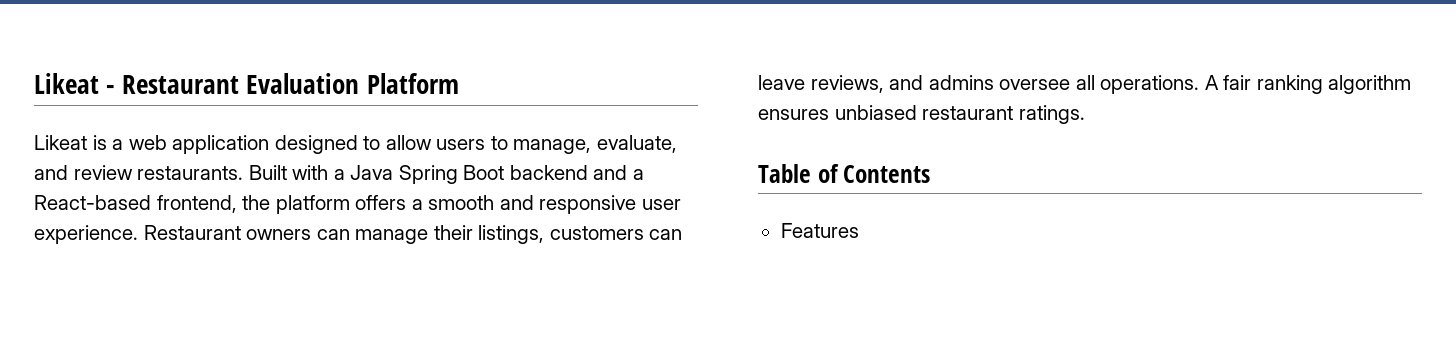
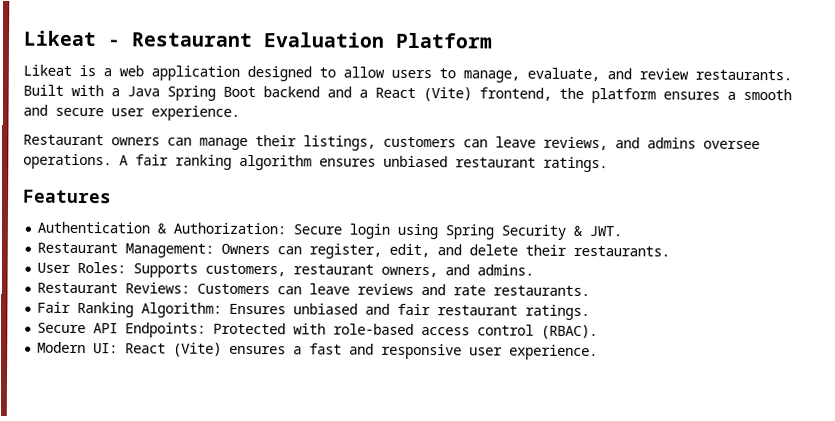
[34,195,151,210] React-based -> [375,87,472,102] React (Vite)
[355,195,407,210] offers -> [663,91,720,100] ensures
[539,195,681,214] [34,225,138,244] responsive user experience. -> [55,105,240,121] secure user experience. //
[1075,75,1095,90] all -> (760, 145) none
[758,164,931,183] [780,223,859,238] Table of Contents // Features -> [23,189,112,204] [37,221,623,240] [37,242,671,259] [37,261,535,278] [37,282,591,297] [37,301,591,321] [37,322,599,340] [37,341,599,361] Features // Authentication & Authorization: Secure login using Spring Security & JWT. // Restaurant Management: Owners can register, edit, and delete their restaurants. // User Roles: Supports customers, restaurant owners, and admins. // Restaurant Reviews: Customers can leave reviews and rate restaurants. // Fair Ranking Algorithm: Ensures unbiased and fair restaurant ratings. // Secure API Endpoints: Protected with role-based access control (RBAC). // Modern UI: React (Vite) ensures a fast and responsive user experience.

